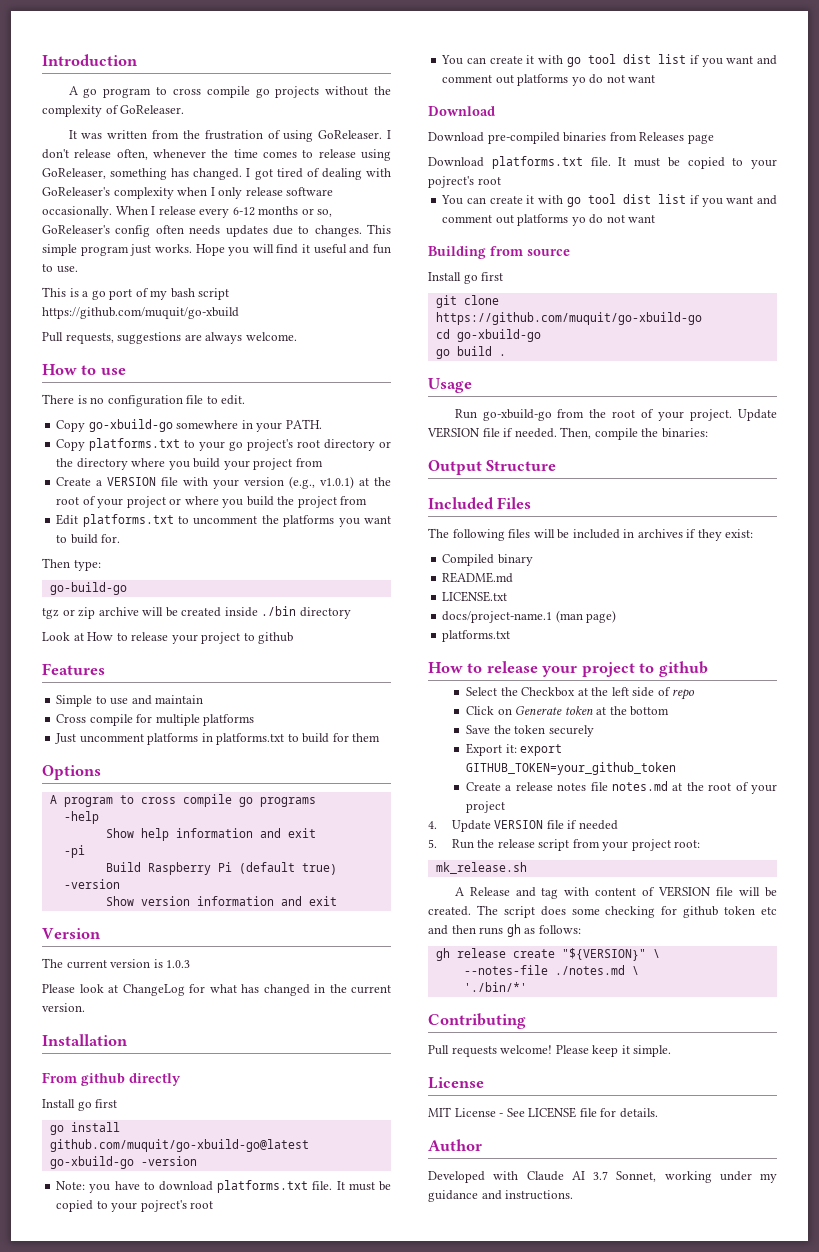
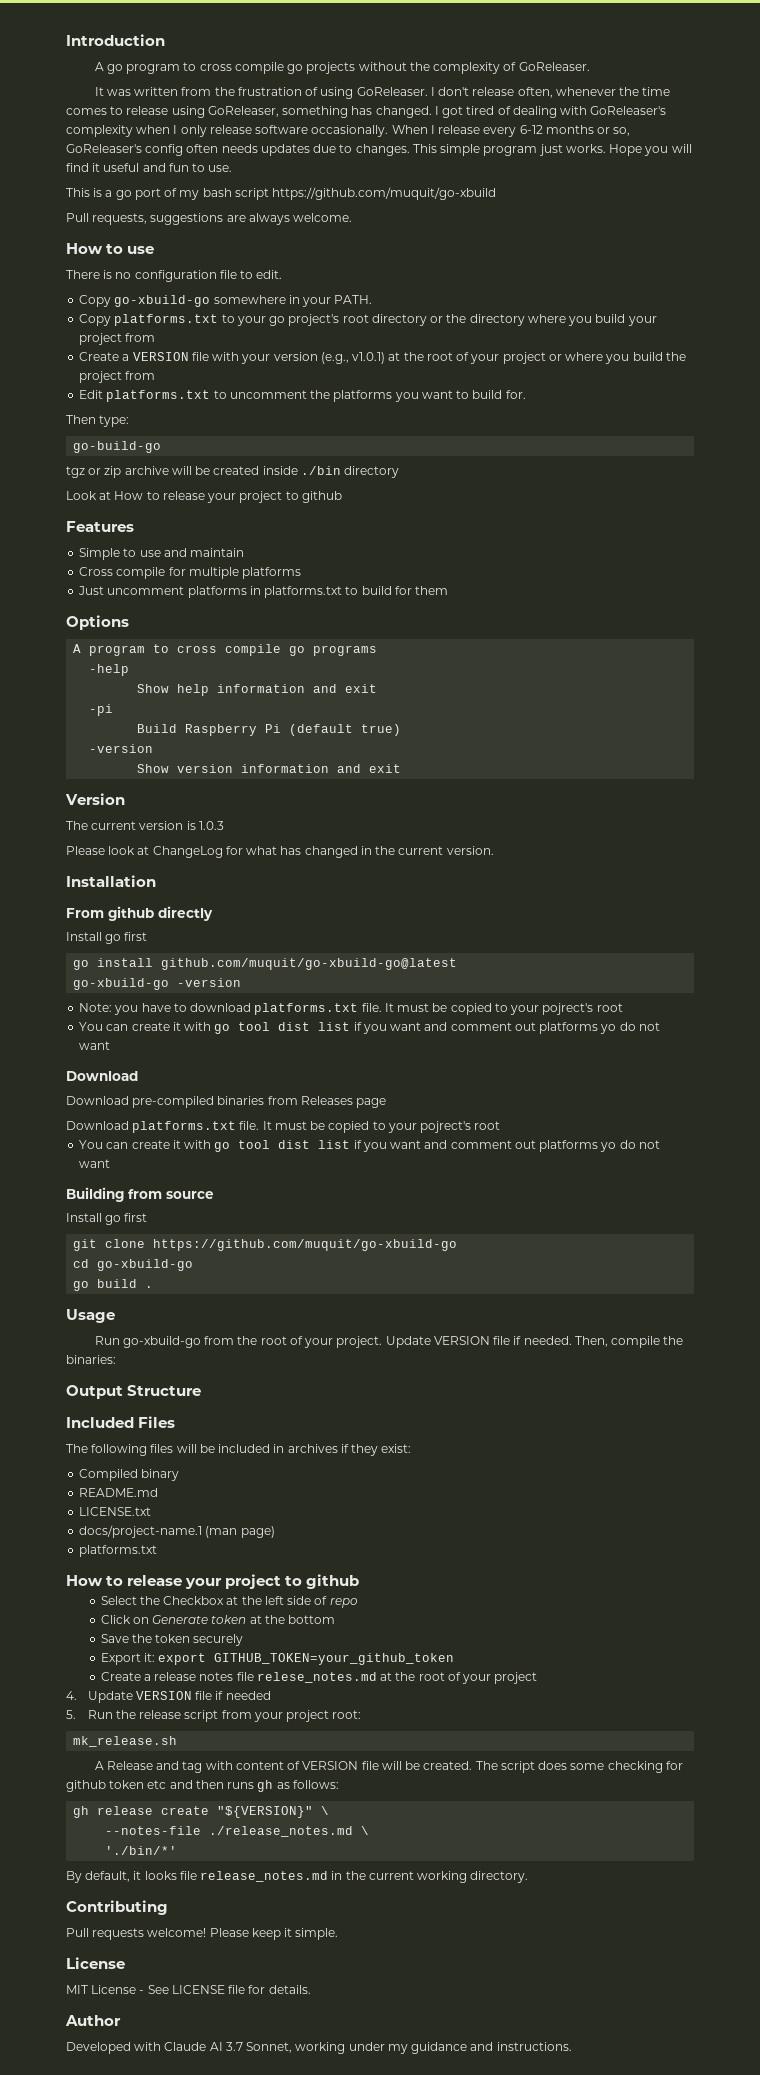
[612,781,669,791] notes.md -> [256,1672,377,1683] relese_notes.md
[554,965,625,975] ./notes.md -> [209,1826,354,1837] ./release_notes.md
(527, 987) none -> [66,1871,529,1883] // By default, it looks file release_notes.md in the current working directory.

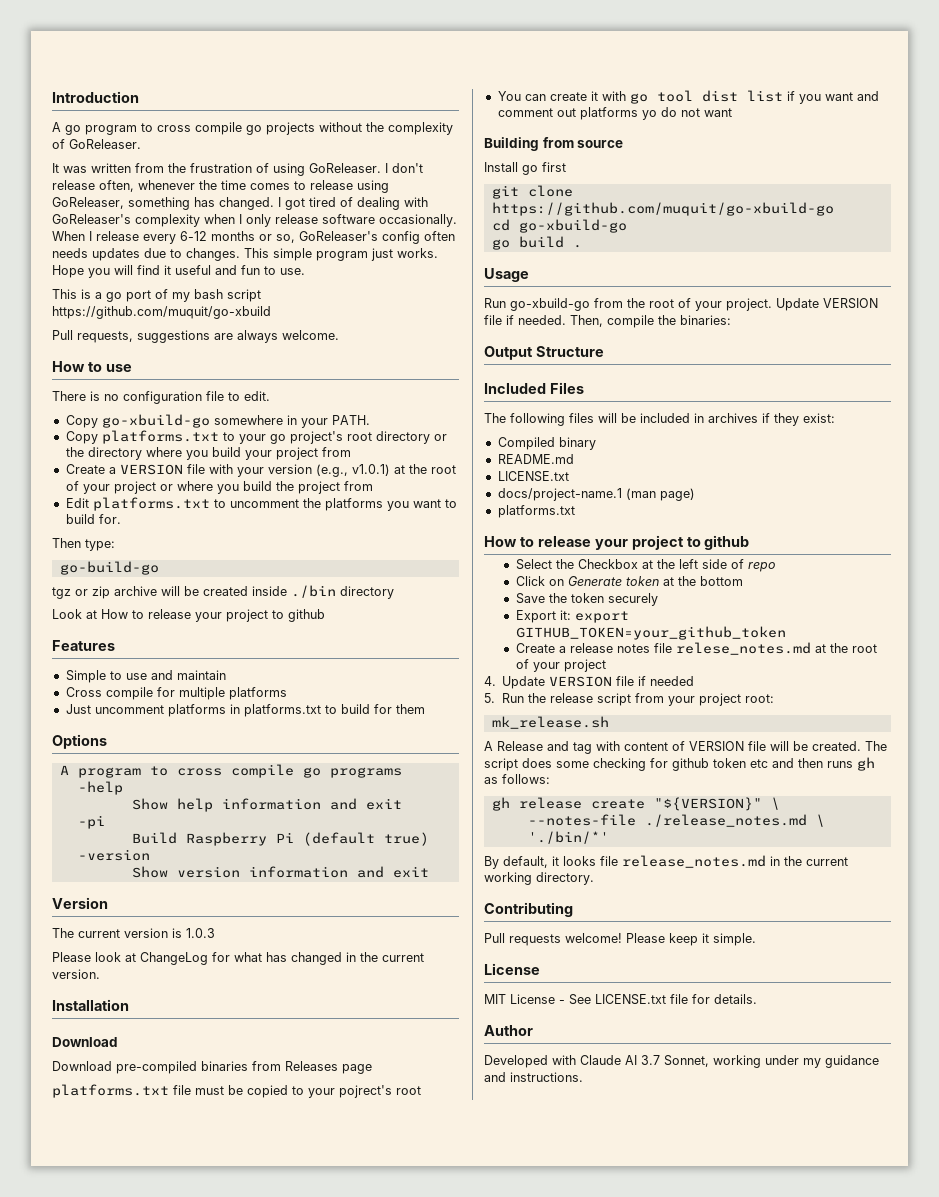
[66,906,213,921] [66,932,148,944] [73,958,458,970] [73,978,242,990] [79,1003,623,1015] [79,1022,660,1034] [79,1041,111,1050] // From github directly // Install go first // go install github.com/muquit/go-xbuild-go@latest // go-xbuild-go -version // Note: you have to download platforms.txt file. It must be copied to your pojrect's root // You can create it with go tool dist list if you want and comment out platforms yo do not want -> (129, 1005) none
[66,1121,272,1133] Download platforms.txt file. It -> [52,1084,191,1098] platforms.txt file
[171,1985,225,1994] LICENSE -> [595,994,666,1005] LICENSE.txt

